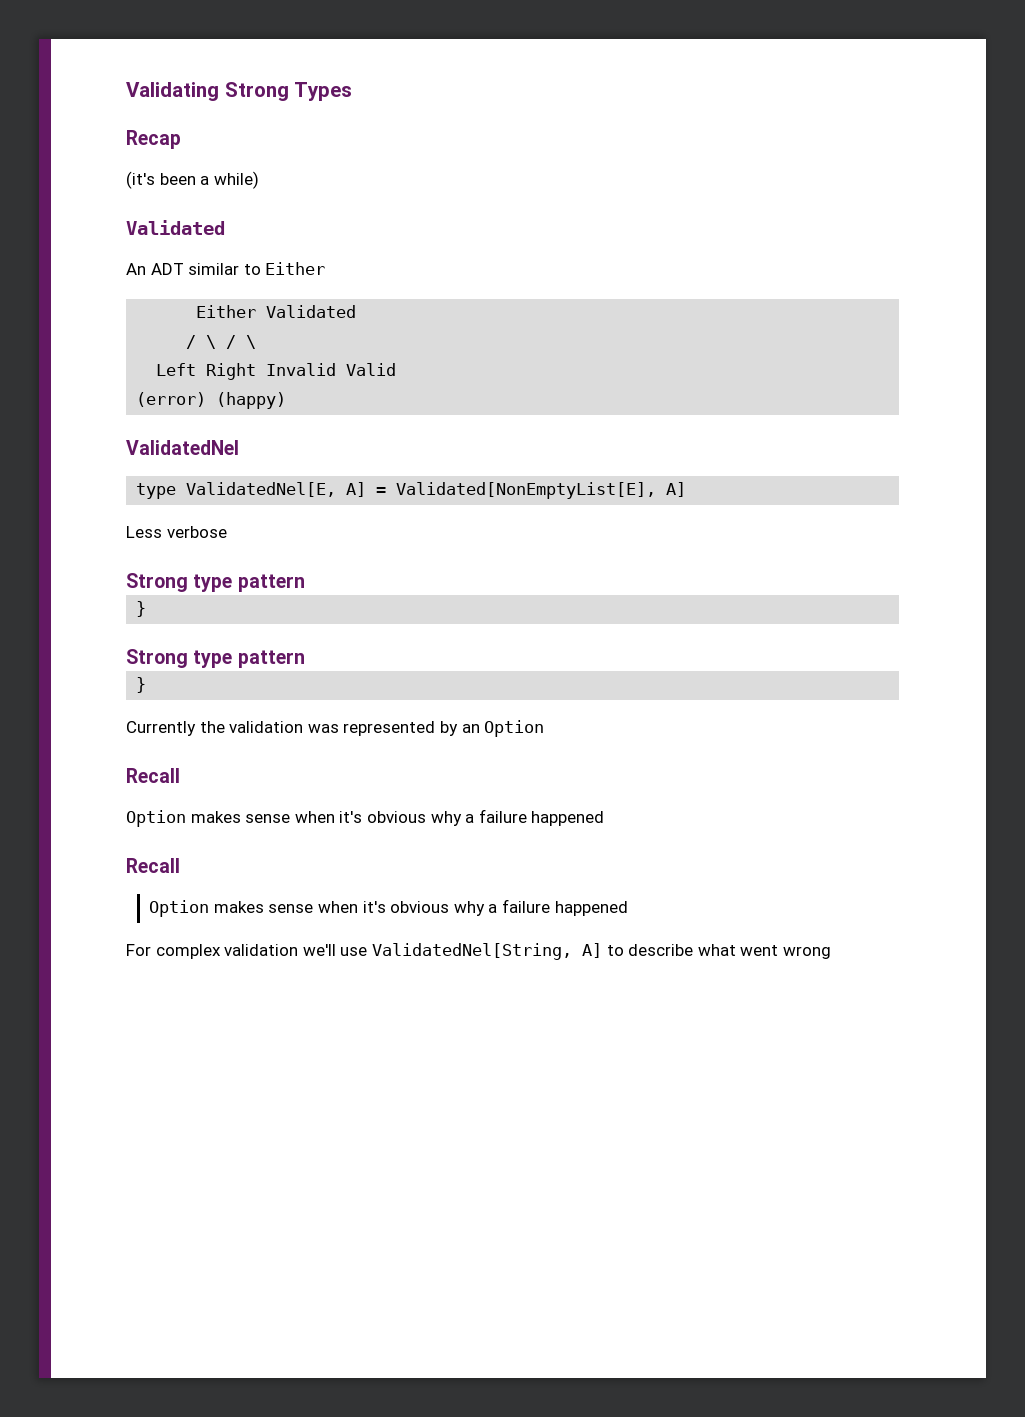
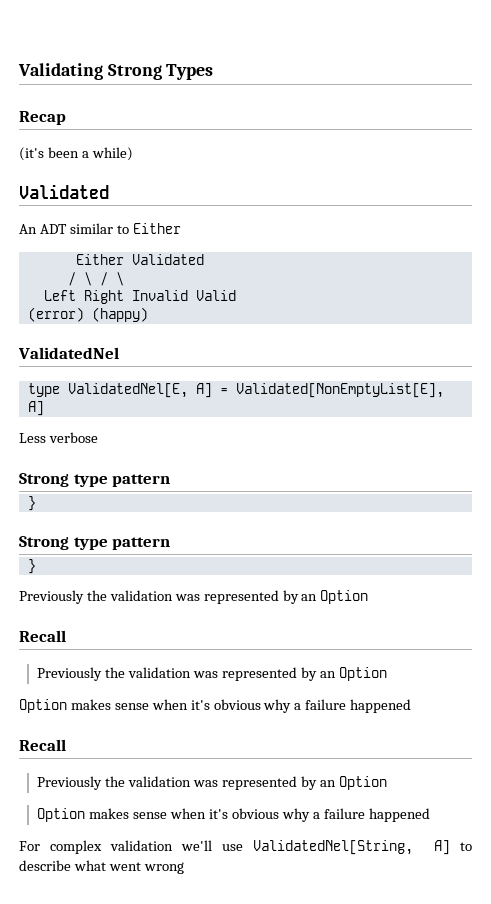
[126,721,196,736] Currently -> [19,590,84,604] Previously
(180, 775) none -> [37,667,387,681] // Previously the validation was represented by an Option
(180, 865) none -> [37,776,387,790] // Previously the validation was represented by an Option

